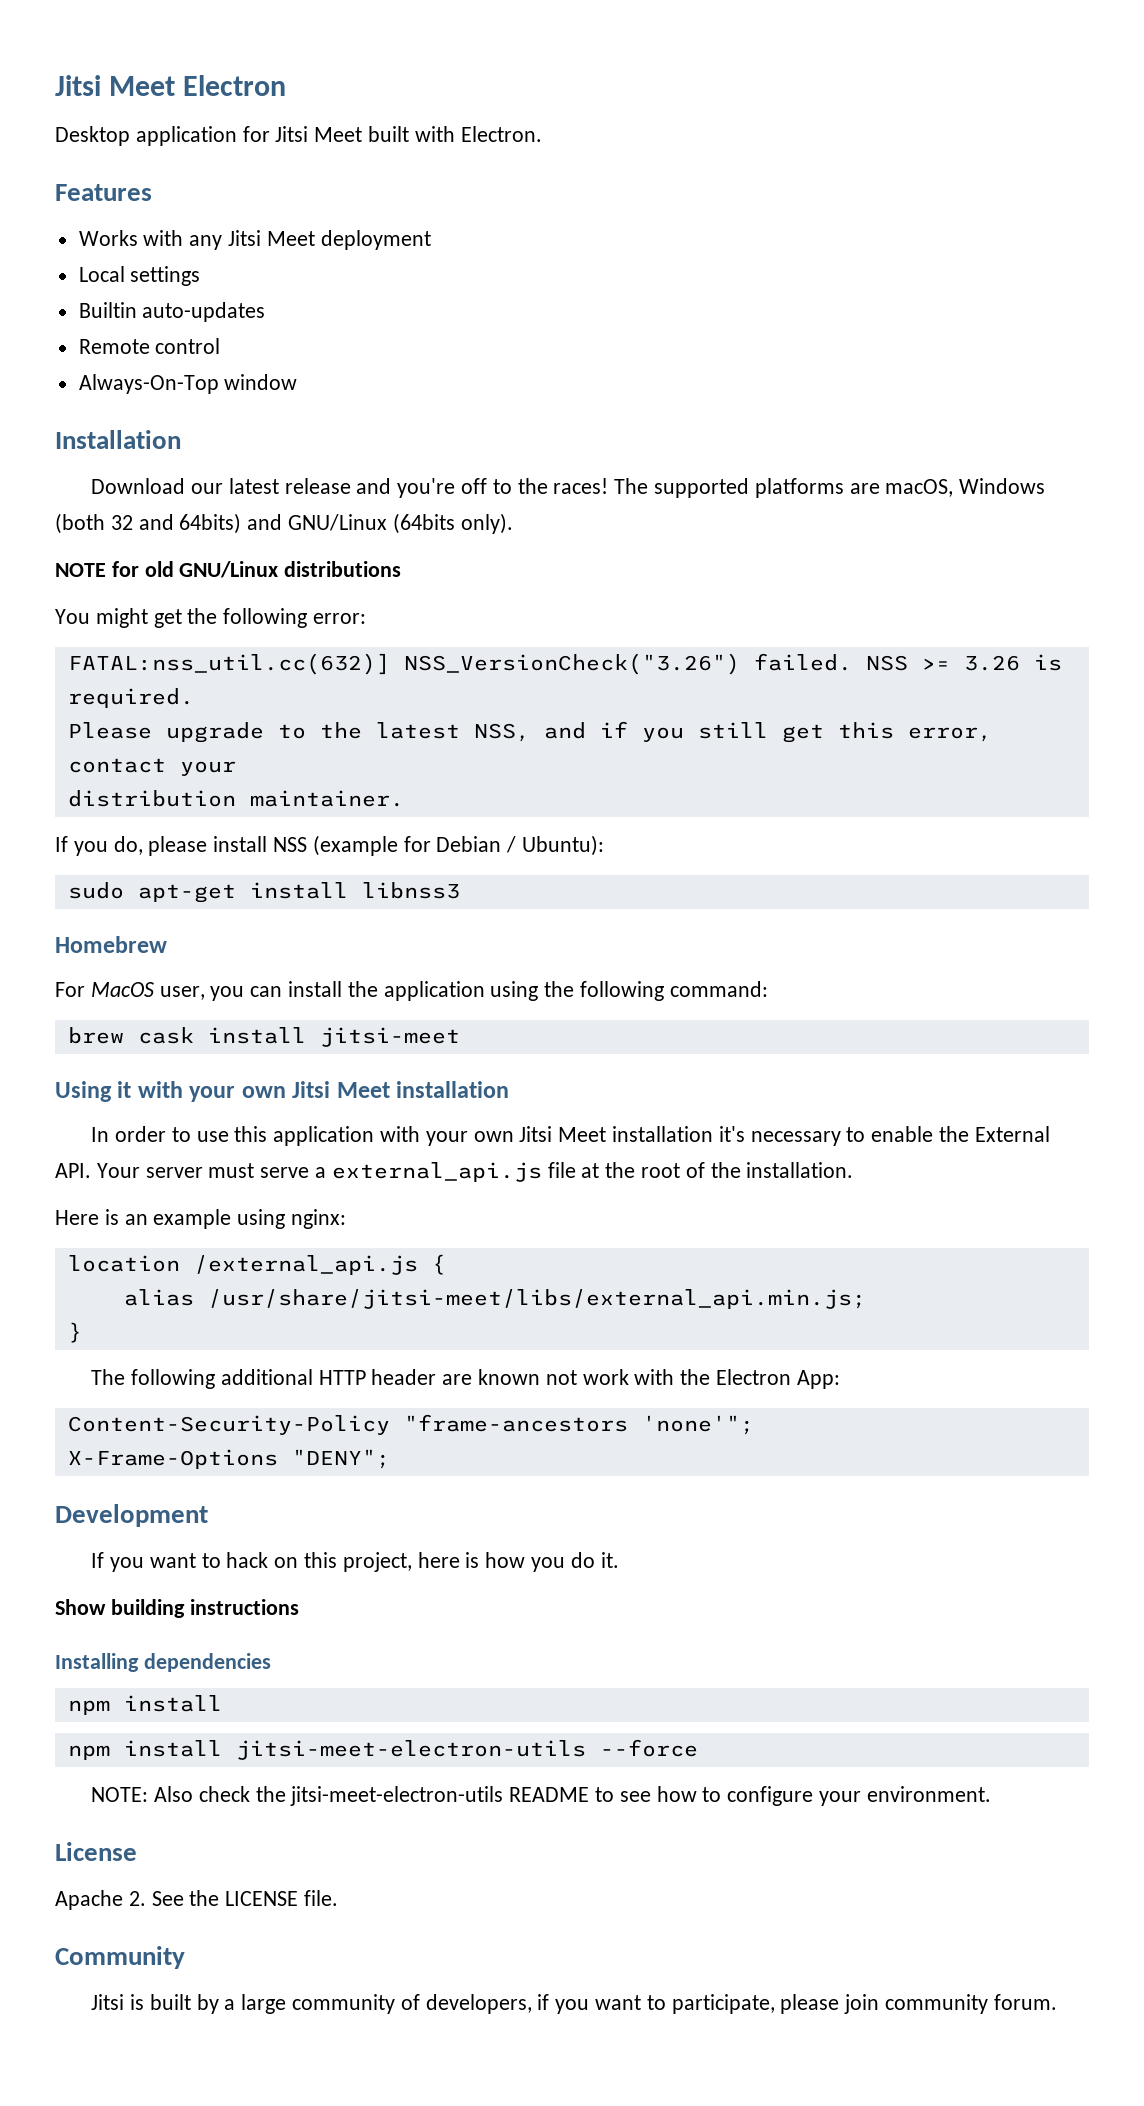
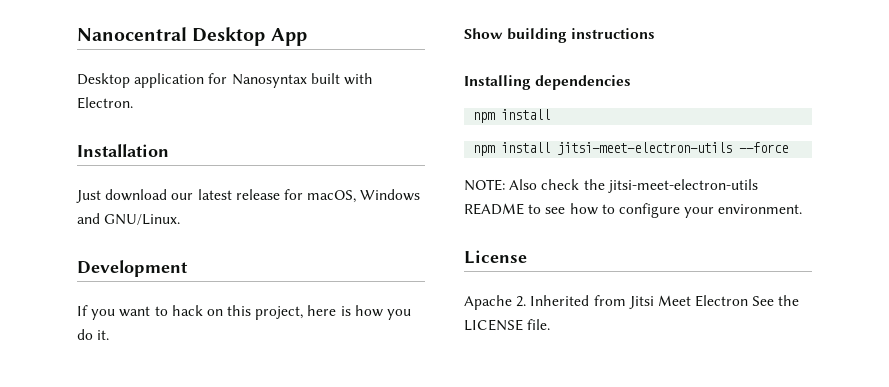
[55,75,287,96] Jitsi Meet Electron -> [77,27,307,46] Nanocentral Desktop App
[275,126,363,142] Jitsi Meet -> [231,74,307,88] Nanosyntax
[55,184,152,201] [78,230,431,250] [78,266,201,286] [78,302,266,322] [78,338,221,354] [78,374,298,394] // Features // Works with any Jitsi Meet deployment // Local settings // Builtin auto-updates // Remote control // Always-On-Top window -> (133, 103) none
[91,478,186,494] Download -> [76,189,168,203] Just download
[356,478,1046,498] [55,513,513,534] [55,561,402,578] [55,608,367,628] [67,653,1062,675] [67,688,194,708] [67,721,992,743] [67,758,236,776] [67,790,404,807] [55,835,605,856] [67,882,460,903] [55,936,167,953] [55,981,768,1001] [67,1027,460,1047] [55,1081,510,1102] [91,1126,1050,1146] [55,1162,854,1182] [55,1209,347,1229] [67,1254,446,1275] [123,1289,866,1309] [67,1322,82,1343] [91,1369,840,1389] [67,1414,754,1435] [67,1449,390,1469] and you're off to the races! The supported platforms are macOS, Windows (both 32 and 64bits) and GNU/Linux (64bits only). // NOTE for old GNU/Linux distributions // You might get the following error: // FATAL:nss_util.cc(632)] NSS_VersionCheck("3.26") failed. NSS >= 3.26 is required. // Please upgrade to the latest NSS, and if you still get this error, contact your // distribution maintainer. // If you do, please install NSS (example for Debian / Ubuntu): // sudo apt-get install libnss3 // Homebrew // For MacOS user, you can install the application using the following command: // brew cask install jitsi-meet // Using it with your own Jitsi Meet installation // In order to use this application with your own Jitsi Meet installation it's necessary to enable the External API. Your server must serve a external_api.js file at the root of the installation. // Here is an example using nginx: // location /external_api.js { // alias /usr/share/jitsi-meet/libs/external_api.min.js; // } // The following additional HTTP header are known not work with the Electron App: // Content-Security-Policy "frame-ancestors 'none'"; // X-Frame-Options "DENY"; -> [283,189,421,203] [77,213,181,225] for macOS, Windows and GNU/Linux.
(146, 1898) none -> [530,295,749,309] Inherited from Jitsi Meet Electron
[55,1946,185,1969] [91,1994,1057,2014] // Community // Jitsi is built by a large community of developers, if you want to participate, please join community forum. -> (551, 324) none

